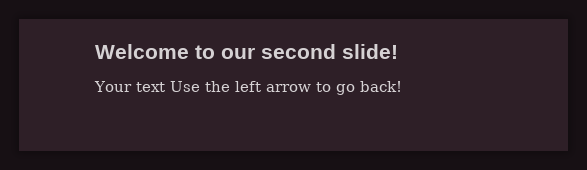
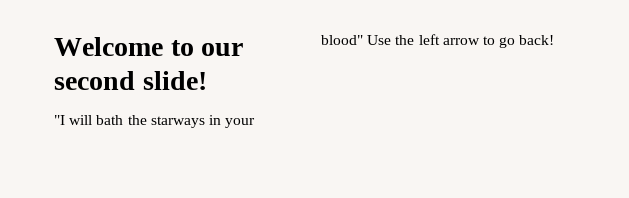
[94,81,165,92] Your text -> [54,115,256,128] [321,35,363,45] "I will bath the starways in your blood"

